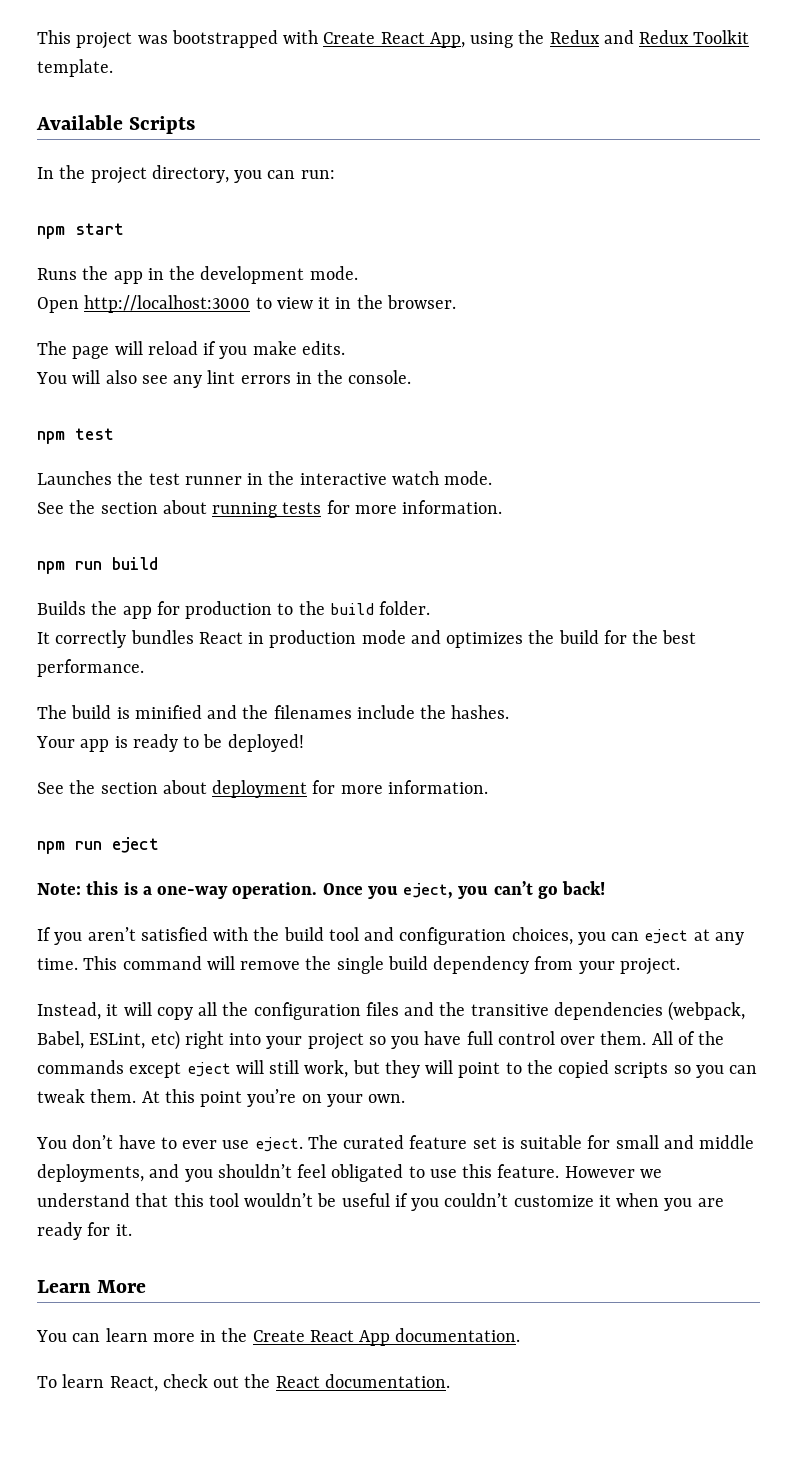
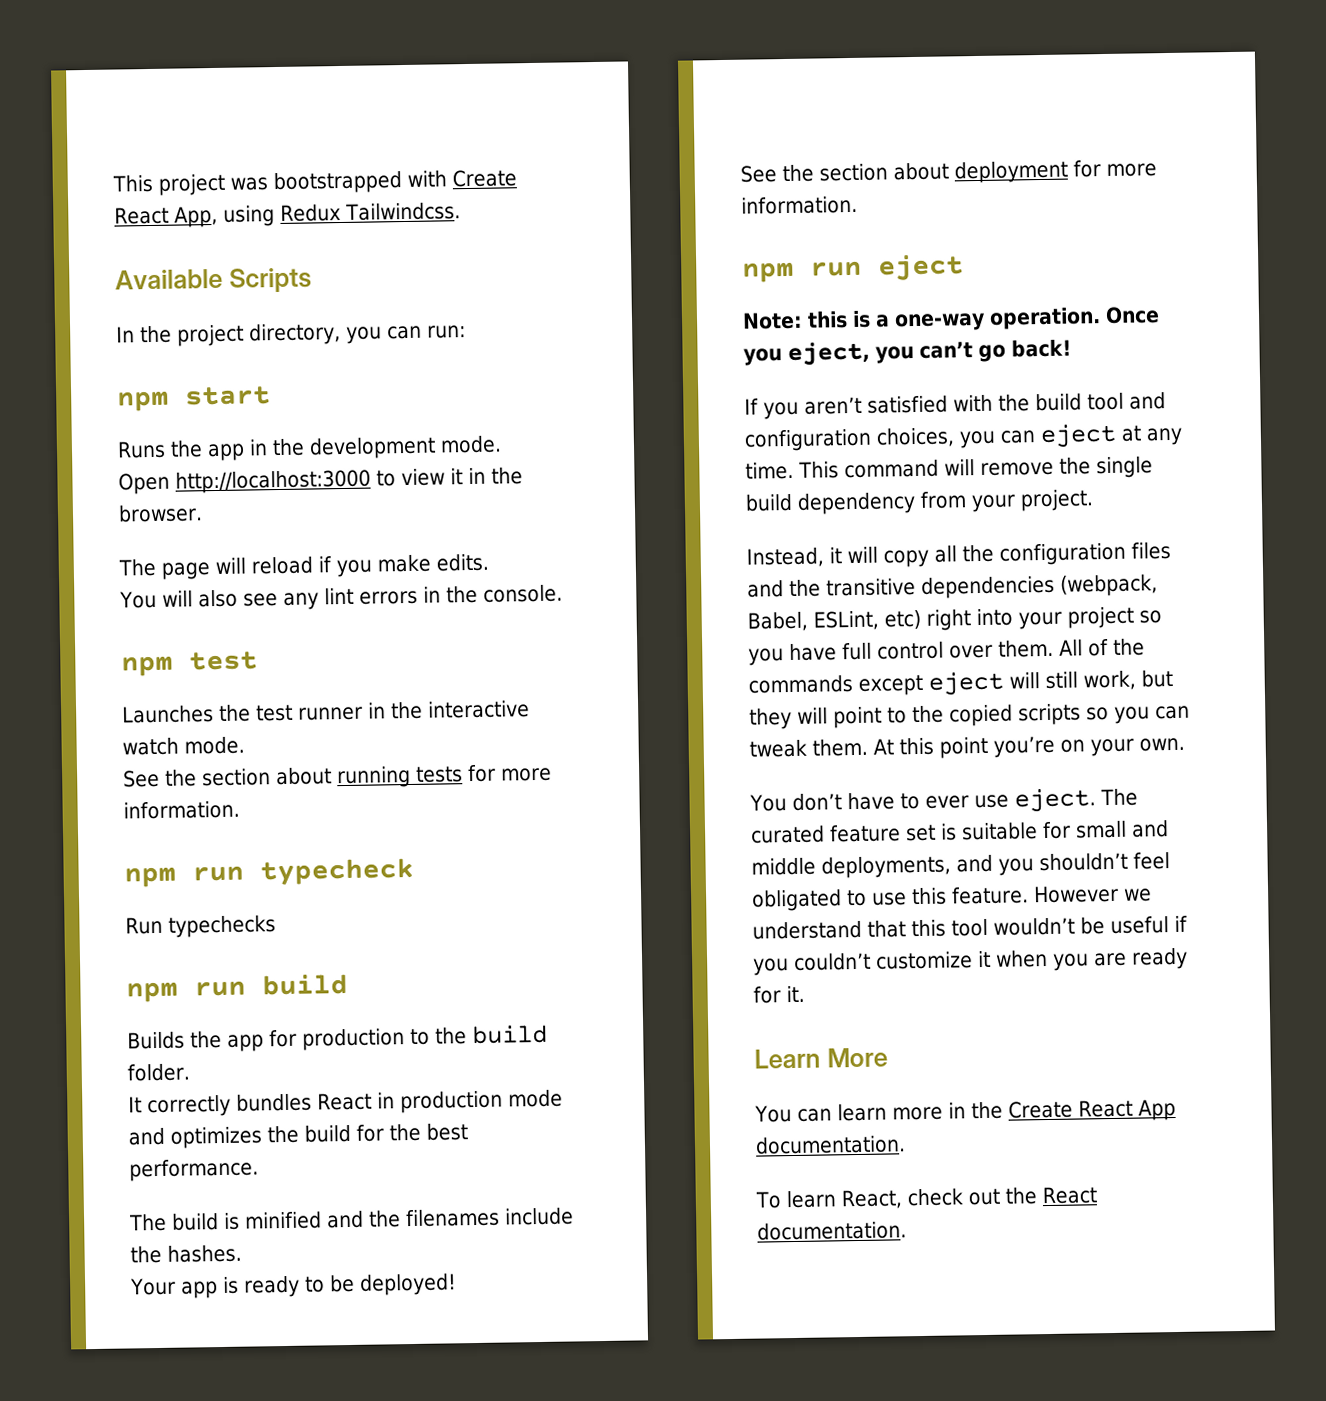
[518,30,750,44] [37,59,113,77] the Redux and Redux Toolkit template. -> [279,202,461,222] Redux Tailwindcss.
(503, 507) none -> [124,857,414,888] [125,915,276,938] // npm run typecheck // Run typechecks

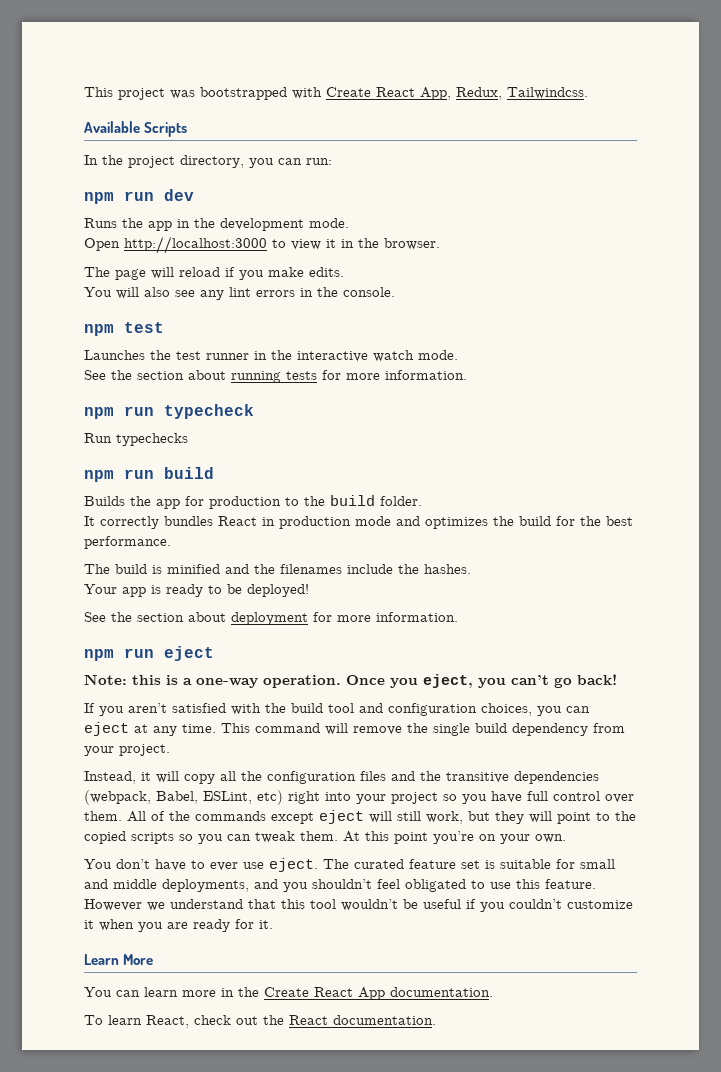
[222,204,341,227] using Redux -> [456,87,502,100] Redux,
[185,386,271,406] start -> [124,189,194,201] run dev

